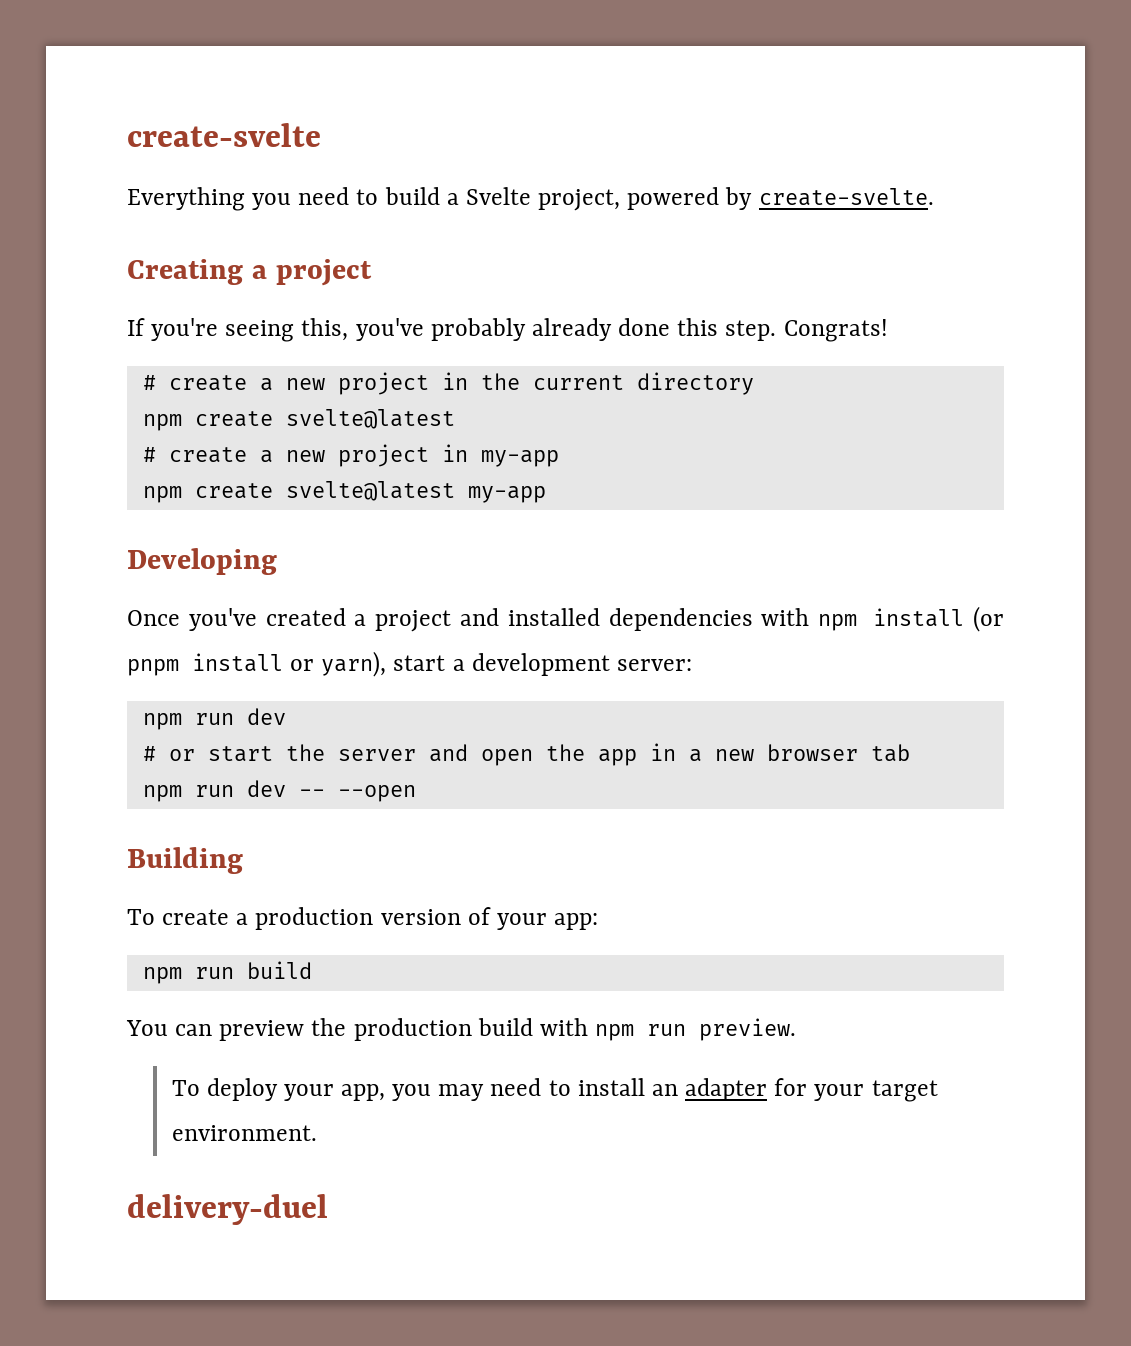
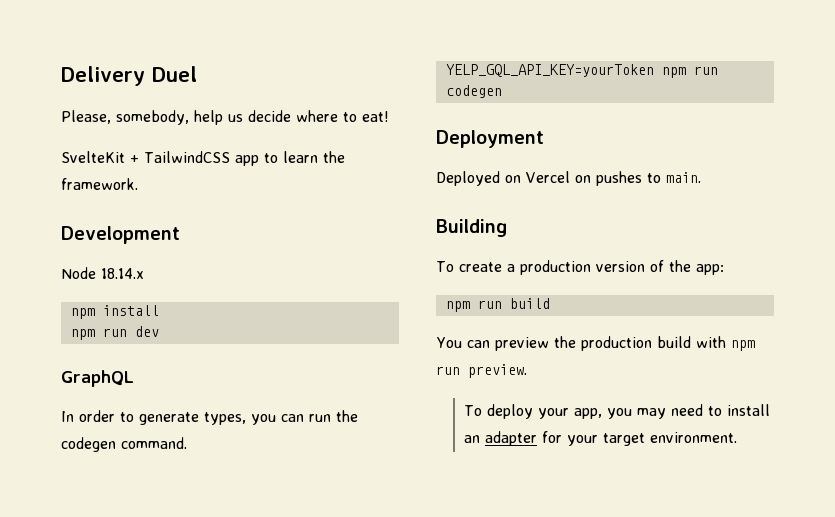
[127,123,321,147] [127,187,934,211] [127,259,372,286] [127,318,888,342] [142,372,754,395] [142,409,455,431] [142,444,559,467] [142,481,546,503] [127,548,277,575] [127,606,1005,632] [127,651,692,677] [142,708,286,730] [142,743,910,766] [142,780,416,802] create-svelte // Everything you need to build a Svelte project, powered by create-svelte. // Creating a project // If you're seeing this, you've probably already done this step. Congrats! // # create a new project in the current directory // npm create svelte@latest // # create a new project in my-app // npm create svelte@latest my-app // Developing // Once you've created a project and installed dependencies with npm install (or pnpm install or yarn), start a development server: // npm run dev // # or start the server and open the app in a new browser tab // npm run dev -- --open -> [61,66,197,86] [61,110,389,125] [61,151,345,166] [61,178,138,190] [61,226,180,244] [61,267,144,279] [70,305,159,319] [70,326,159,340] [61,370,134,387] [61,410,358,425] [61,437,187,452] [445,64,718,78] [445,85,502,98] [436,130,544,148] [436,171,701,186] Delivery Duel // Please, somebody, help us decide where to eat! // SvelteKit + TailwindCSS app to learn the framework. // Development // Node 18.14.x // npm install // npm run dev // GraphQL // In order to generate types, you can run the codegen command. // YELP_GQL_API_KEY=yourToken npm run codegen // Deployment // Deployed on Vercel on pushes to main.
[496,913,547,930] your -> [668,260,691,272] the
[127,1194,328,1225] // delivery-duel -> (737, 437) none

